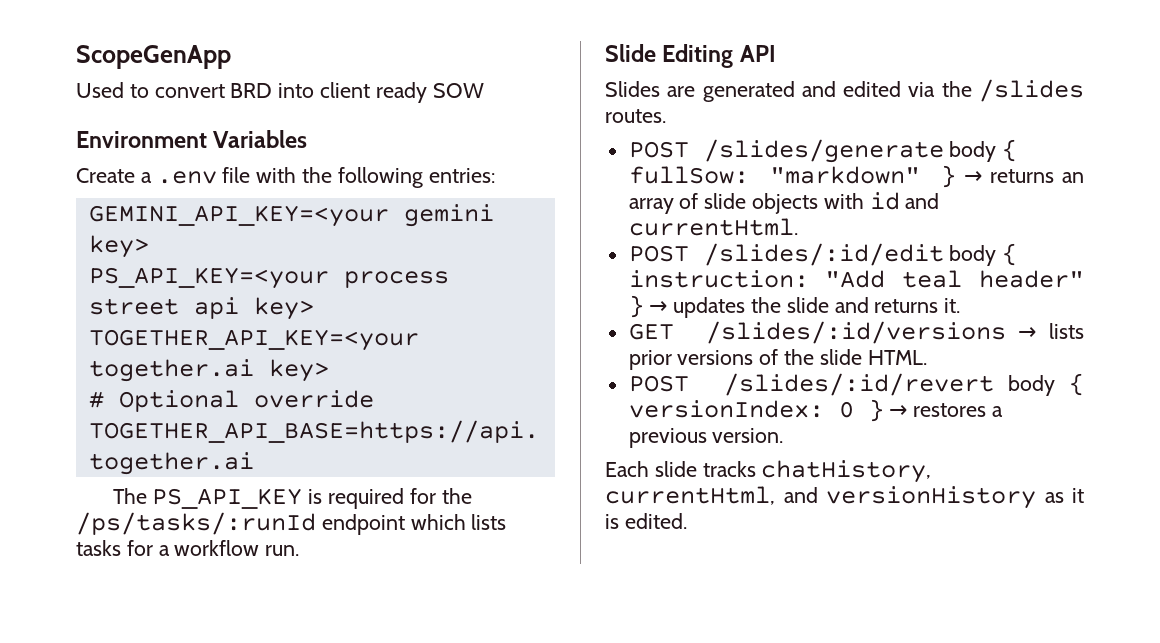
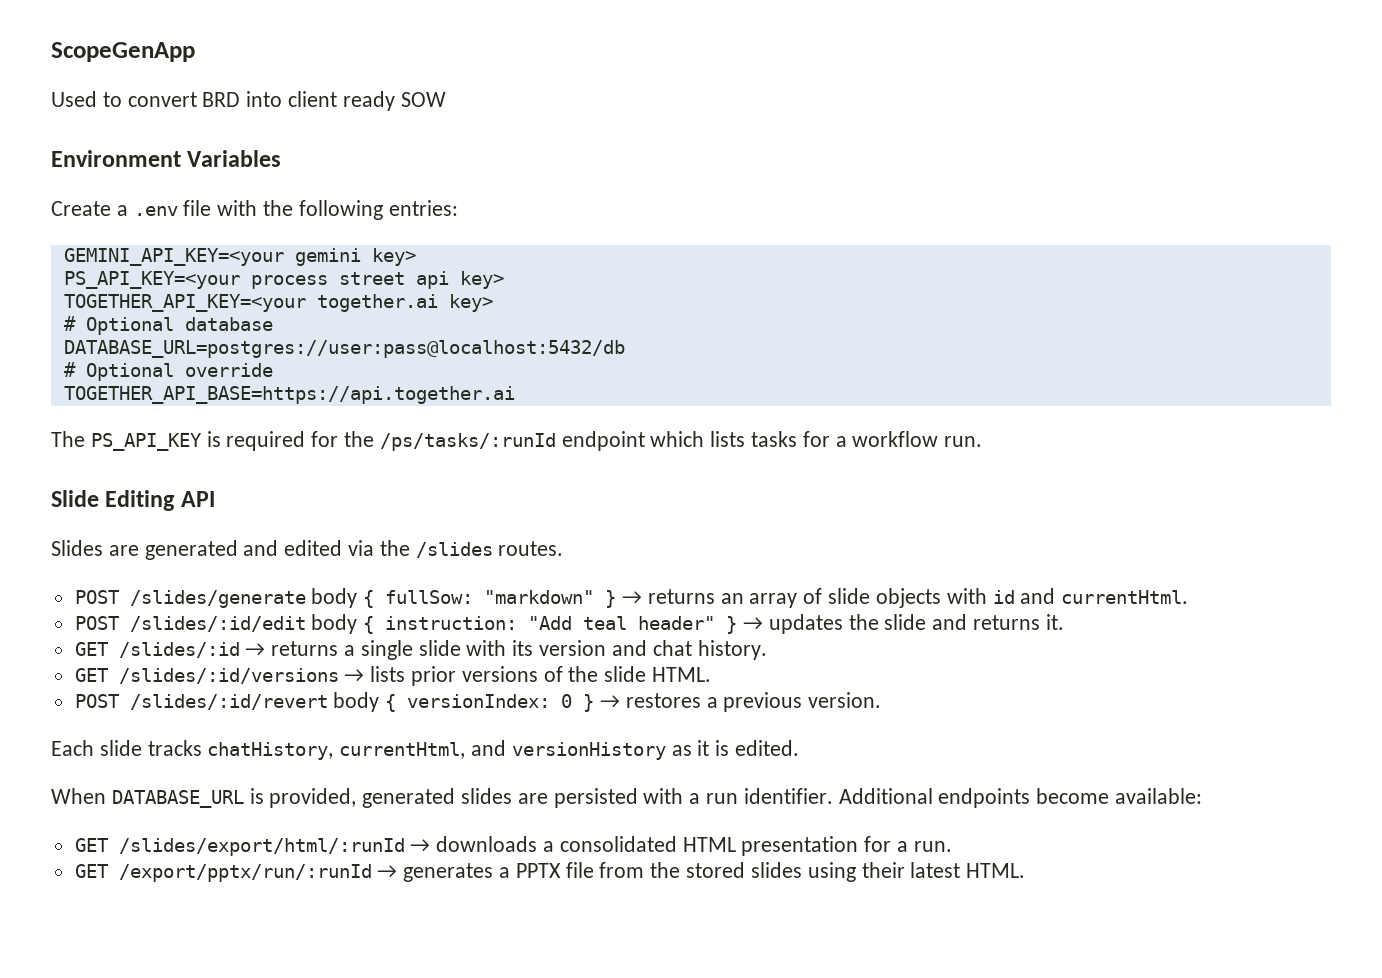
(329, 370) none -> [63,316,273,335] [63,340,625,358] // # Optional database // DATABASE_URL=postgres://user:pass@localhost:5432/db
(961, 305) none -> [74,640,767,660] // GET /slides/:id → returns a single slide with its version and chat history.
(687, 521) none -> [51,788,1203,808] [74,836,952,856] [74,862,1026,882] // When DATABASE_URL is provided, generated slides are persisted with a run identifier. Additional endpoints become available: // GET /slides/export/html/:runId → downloads a consolidated HTML presentation for a run. // GET /export/pptx/run/:runId → generates a PPTX file from the stored slides using their latest HTML.

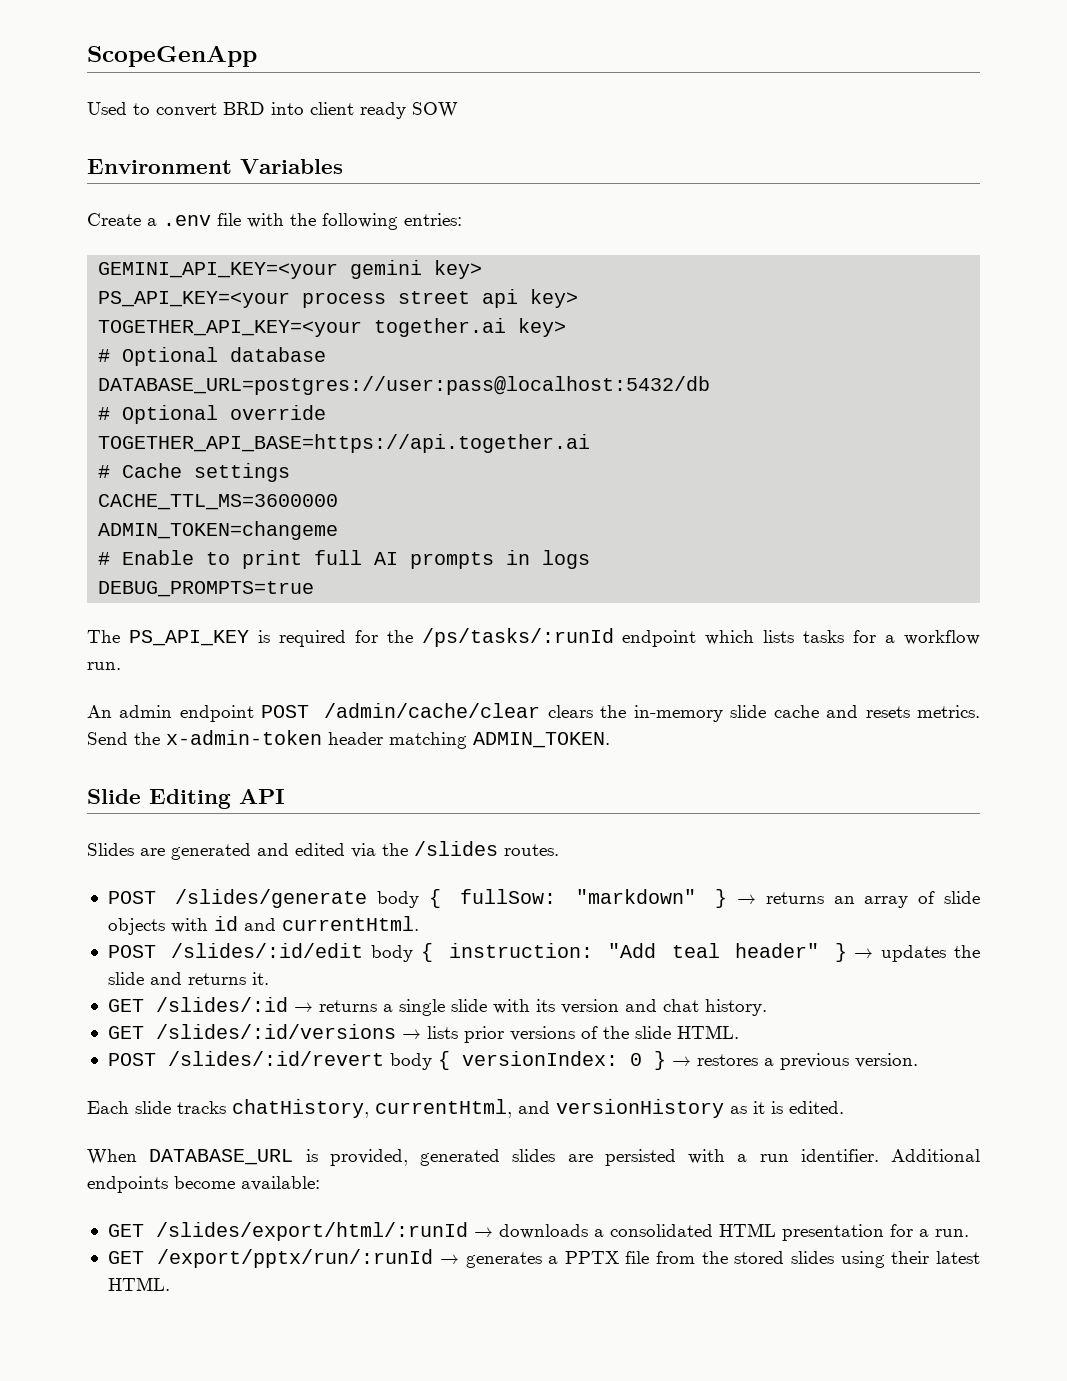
(515, 395) none -> [98,463,291,482] [98,494,339,510] [98,521,339,540] [98,550,591,569] [98,581,315,597] // # Cache settings // CACHE_TTL_MS=3600000 // ADMIN_TOKEN=changeme // # Enable to print full AI prompts in logs // DEBUG_PROMPTS=true
(983, 441) none -> [87,703,980,722] [87,730,610,749] // An admin endpoint POST /admin/cache/clear clears the in-memory slide cache and resets metrics. Send the x-admin-token header matching ADMIN_TOKEN.

